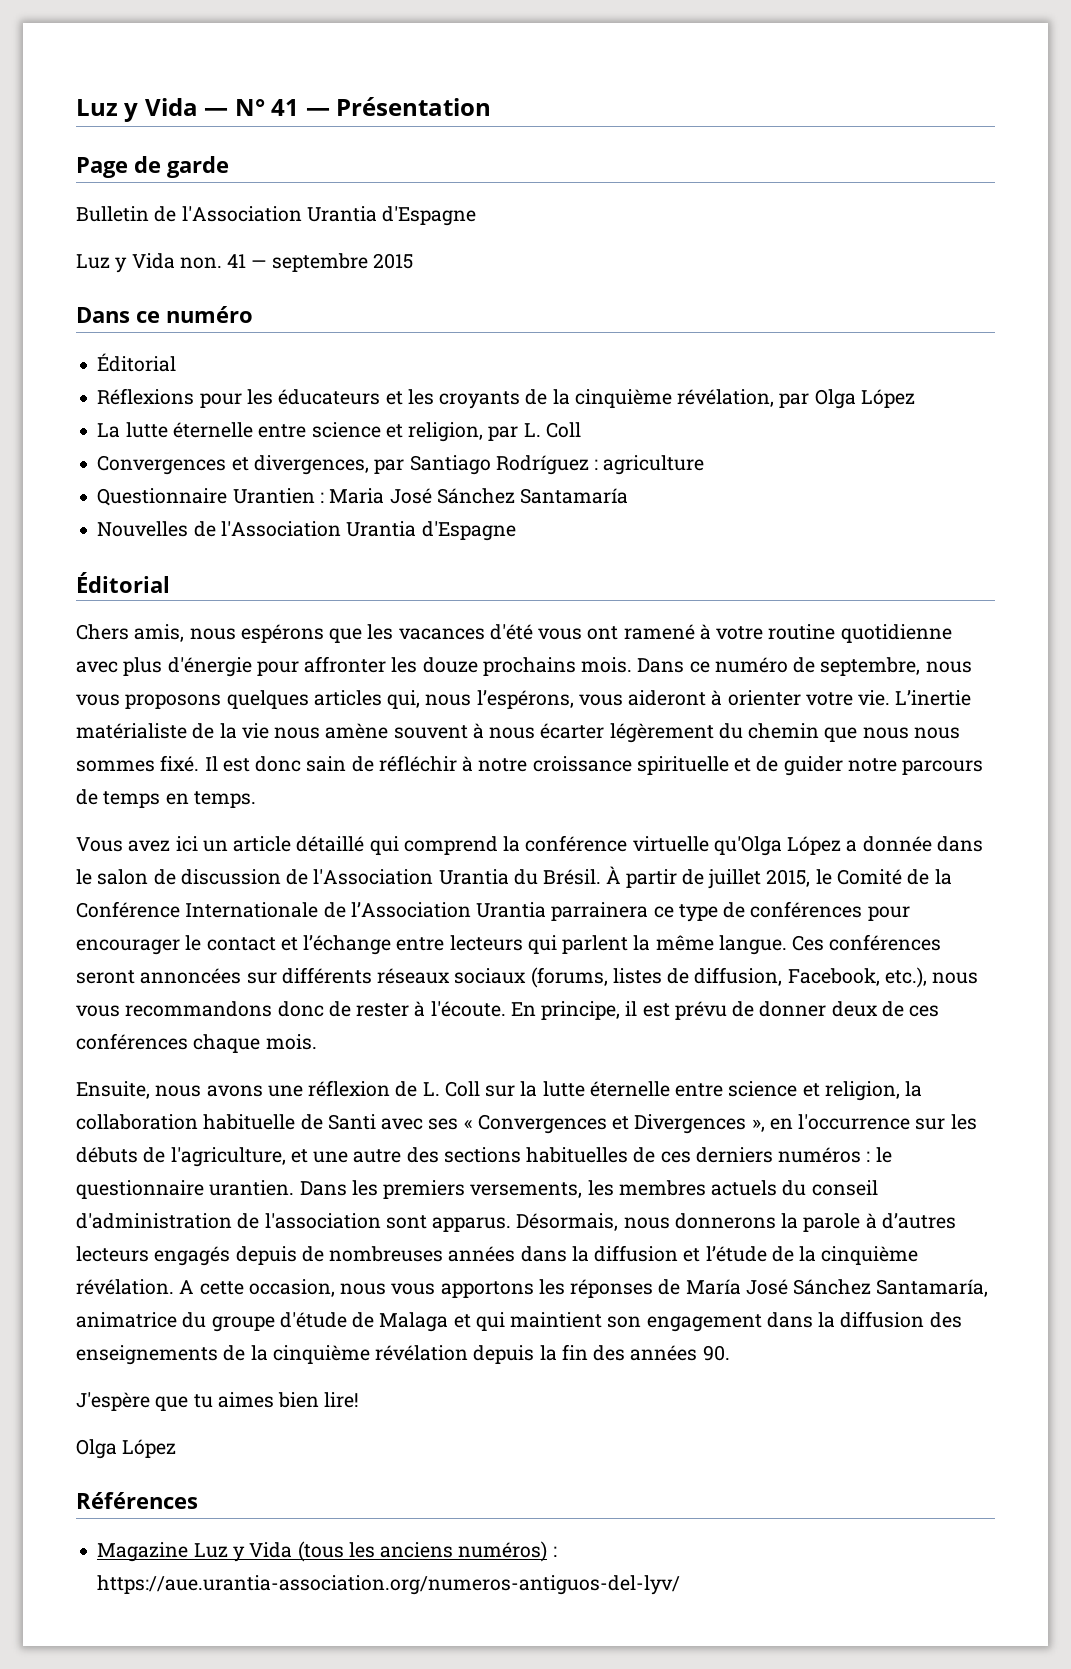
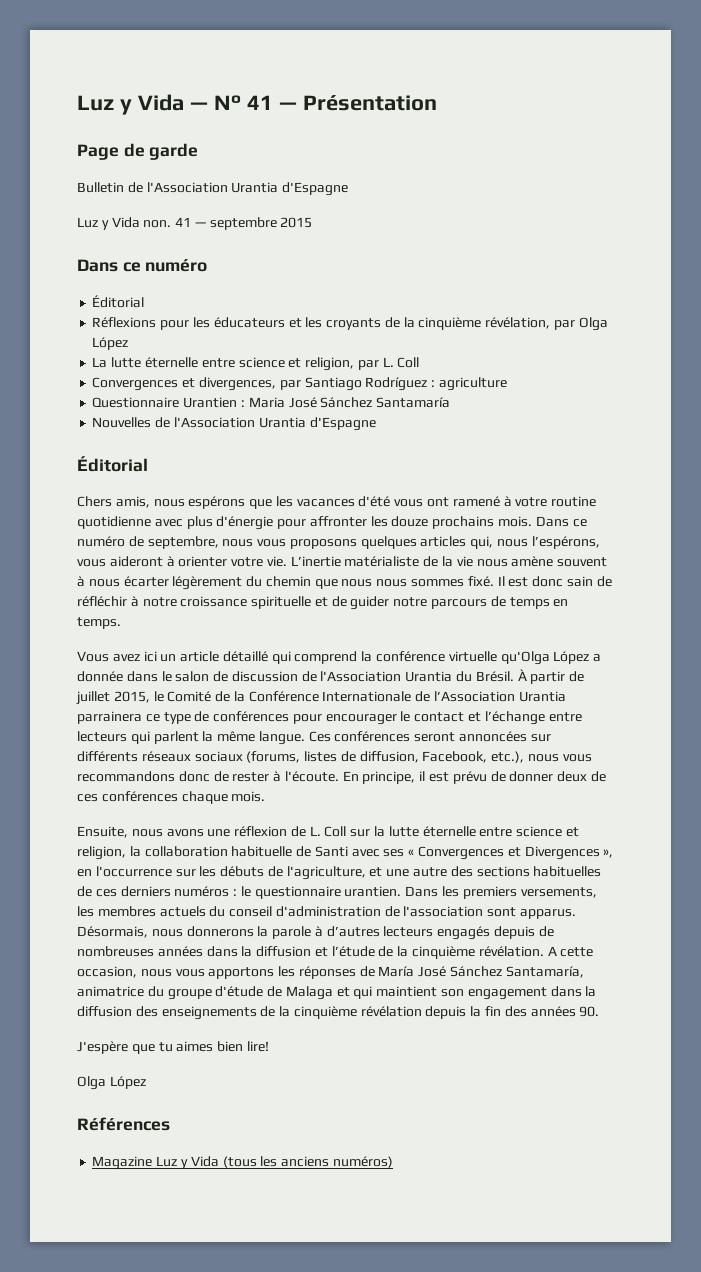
[552,1546,557,1557] [97,1575,681,1595] : https://aue.urantia-association.org/numeros-antiguos-del-lyv/ -> (393, 1162) none

